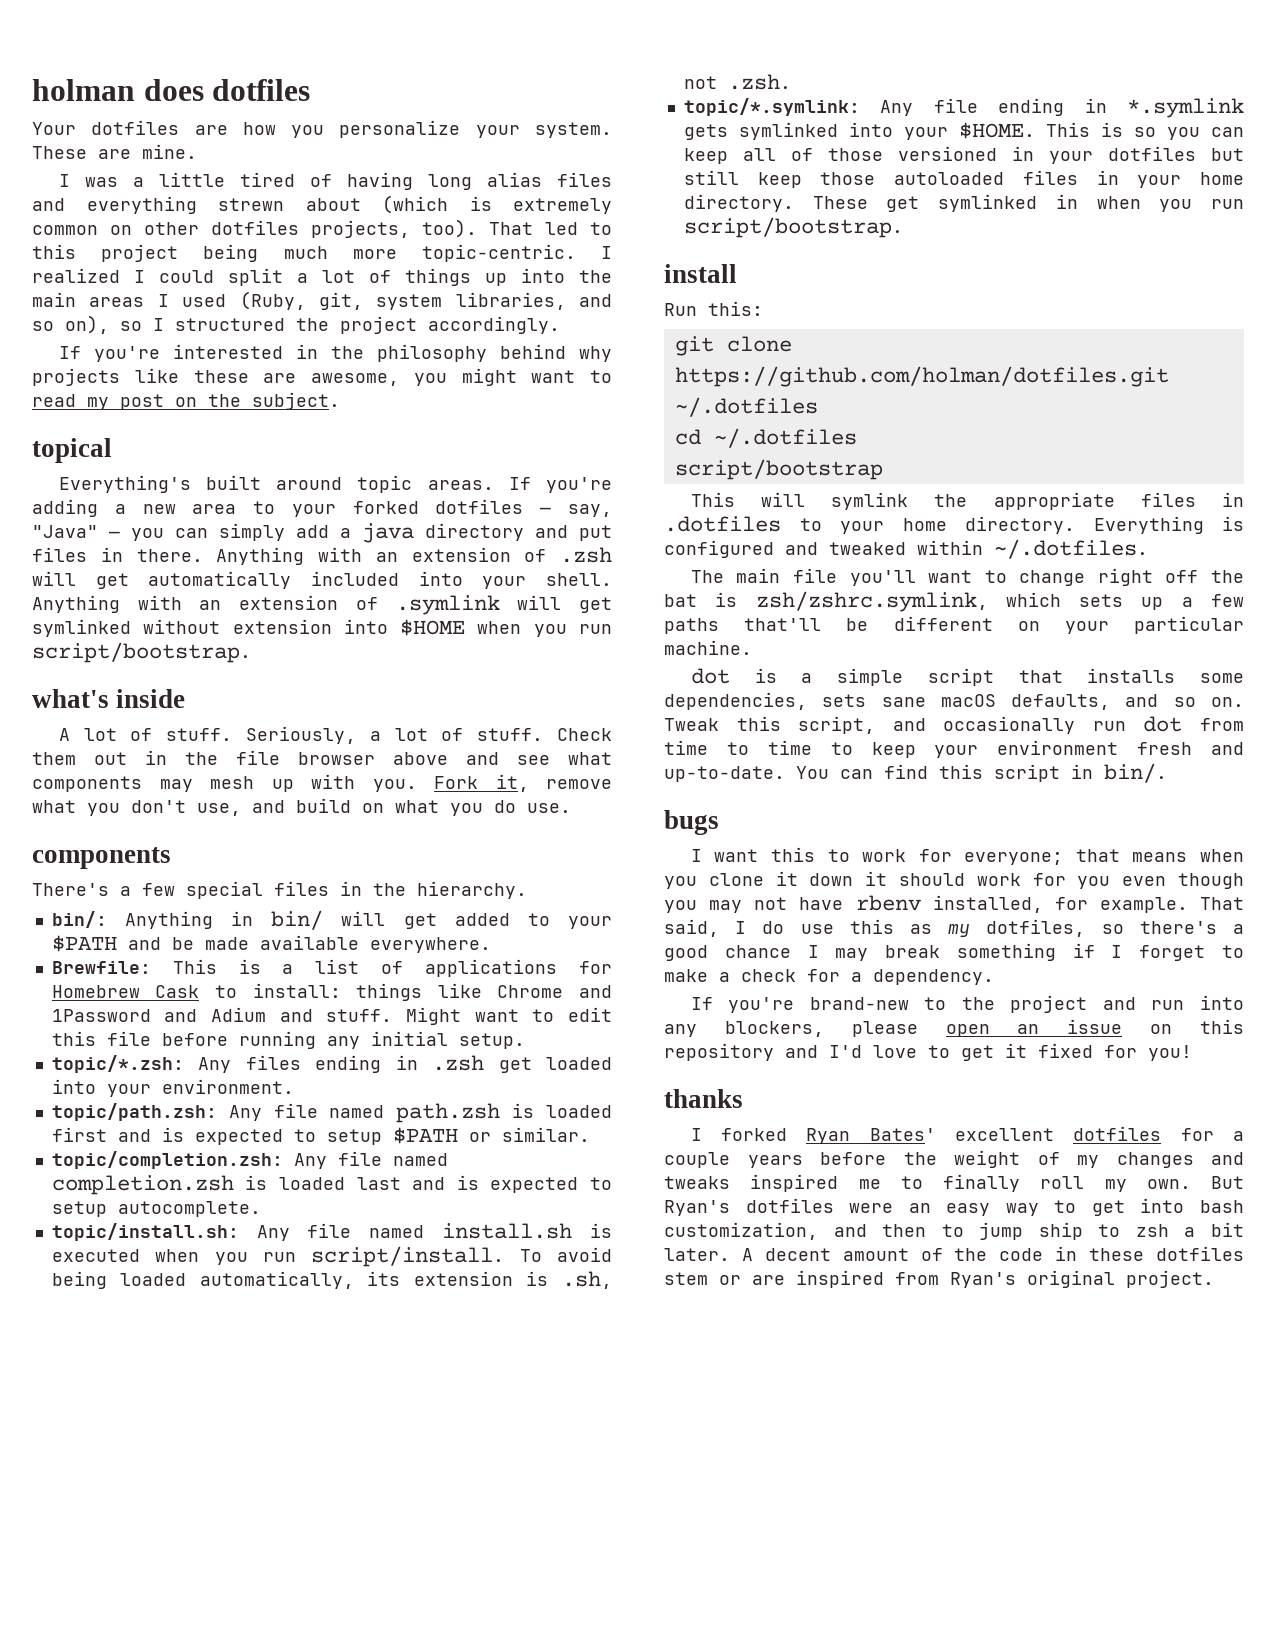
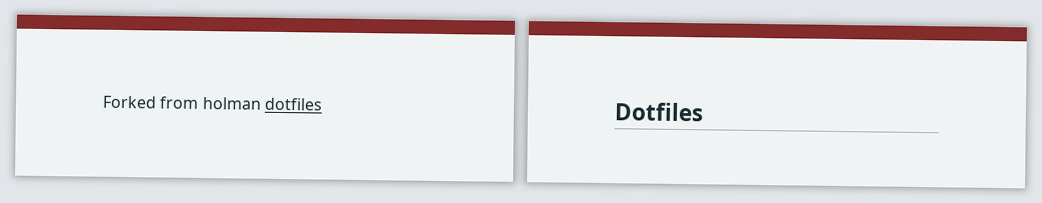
[32,79,311,101] [32,120,612,138] [32,144,197,159] [58,172,613,190] [32,195,612,214] [32,219,612,238] [32,244,612,262] [32,268,612,286] [32,291,612,310] [32,315,560,334] [58,344,613,362] [32,368,612,386] [32,392,340,410] [32,438,112,463] [58,475,612,493] [32,499,612,517] [32,523,612,543] [32,547,612,565] [32,571,612,589] [32,595,612,615] [32,619,612,637] [32,642,251,663] [32,689,186,708] [58,726,613,744] [32,750,612,765] [32,774,612,792] [32,798,571,816] [32,847,171,869] [32,881,527,899] [51,910,612,930] [51,935,491,953] [51,959,613,977] [51,983,613,1001] [51,1007,612,1025] [51,1031,525,1049] [51,1055,612,1073] [51,1079,294,1097] [51,1103,612,1123] [51,1127,590,1145] [51,1151,448,1169] [51,1175,613,1195] [51,1201,261,1217] [51,1223,613,1241] [51,1246,612,1267] [51,1271,612,1289] [683,74,791,90] [683,98,1244,118] [683,122,1244,140] [683,146,1244,164] [683,170,1244,188] [683,194,1244,212] [683,217,903,238] [664,264,737,283] [664,301,763,316] [674,336,792,356] [674,366,1169,387] [674,397,818,417] [674,428,857,448] [674,459,883,480] [690,492,1244,510] [664,516,1244,534] [664,539,1148,559] [690,568,1244,586] [664,591,1244,612] [664,616,1244,634] [664,640,752,655] [690,668,1244,686] [664,692,1244,710] [664,716,1244,734] [664,740,1244,758] [664,763,1167,783] [664,810,719,835] [690,847,1244,865] [664,871,1244,889] [664,895,1244,913] [664,919,1244,937] [664,943,1244,961] [664,969,994,985] [690,995,1244,1013] [664,1019,1244,1037] [664,1043,1192,1061] [664,1089,743,1108] [690,1126,1244,1144] [664,1150,1244,1168] [664,1174,1244,1192] [664,1198,1244,1216] [664,1222,1244,1240] [664,1246,1244,1261] [664,1270,1214,1288] holman does dotfiles // Your dotfiles are how you personalize your system. These are mine. // I was a little tired of having long alias files and everything strewn about (which is extremely common on other dotfiles projects, too). That led to this project being much more topic-centric. I realized I could split a lot of things up into the main areas I used (Ruby, git, system libraries, and so on), so I structured the project accordingly. // If you're interested in the philosophy behind why projects like these are awesome, you might want to read my post on the subject. // topical // Everything's built around topic areas. If you're adding a new area to your forked dotfiles — say, "Java" — you can simply add a java directory and put files in there. Anything with an extension of .zsh will get automatically included into your shell. Anything with an extension of .symlink will get symlinked without extension into $HOME when you run script/bootstrap. // what's inside // A lot of stuff. Seriously, a lot of stuff. Check them out in the file browser above and see what components may mesh up with you. Fork it, remove what you don't use, and build on what you do use. // components // There's a few special files in the hierarchy. // bin/: Anything in bin/ will get added to your $PATH and be made available everywhere. // Brewfile: This is a list of applications for Homebrew Cask to install: things like Chrome and 1Password and Adium and stuff. Might want to edit this file before running any initial setup. // topic/*.zsh: Any files ending in .zsh get loaded into your environment. // topic/path.zsh: Any file named path.zsh is loaded first and is expected to setup $PATH or similar. // topic/completion.zsh: Any file named completion.zsh is loaded last and is expected to setup autocomplete. // topic/install.sh: Any file named install.sh is executed when you run script/install. To avoid being loaded automatically, its extension is .sh, not .zsh. // topic/*.symlink: Any file ending in *.symlink gets symlinked into your $HOME. This is so you can keep all of those versioned in your dotfiles but still keep those autoloaded files in your home directory. These get symlinked in when you run script/bootstrap. // install // Run this: // git clone https://github.com/holman/dotfiles.git ~/.dotfiles // cd ~/.dotfiles // script/bootstrap // This will symlink the appropriate files in .dotfiles to your home directory. Everything is configured and tweaked within ~/.dotfiles. // The main file you'll want to change right off the bat is zsh/zshrc.symlink, which sets up a few paths that'll be different on your particular machine. // dot is a simple script that installs some dependencies, sets sane macOS defaults, and so on. Tweak this script, and occasionally run dot from time to time to keep your environment fresh and up-to-date. You can find this script in bin/. // bugs // I want this to work for everyone; that means when you clone it down it should work for you even though you may not have rbenv installed, for example. That said, I do use this as my dotfiles, so there's a good chance I may break something if I forget to make a check for a dependency. // If you're brand-new to the project and run into any blockers, please open an issue on this repository and I'd love to get it fixed for you! // thanks // I forked Ryan Bates' excellent dotfiles for a couple years before the weight of my changes and tweaks inspired me to finally roll my own. But Ryan's dotfiles were an easy way to get into bash customization, and then to jump ship to zsh a bit later. A decent amount of the code in these dotfiles stem or are inspired from Ryan's original project. -> [102,95,323,111] [614,102,703,122] Forked from holman dotfiles // Dotfiles

